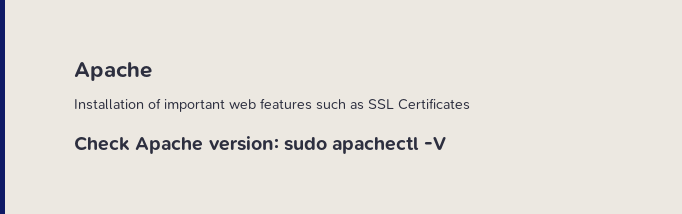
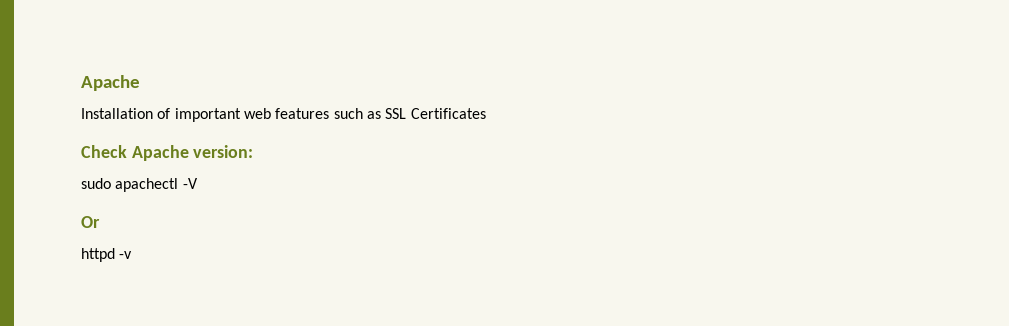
(279, 143) none -> (254, 151) //
(447, 143) none -> [81,216,100,228] [81,248,133,262] // Or // httpd -v

